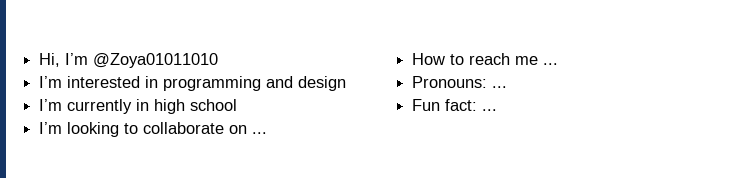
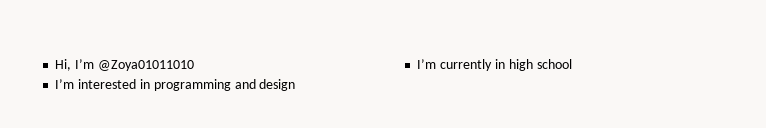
[39,122,268,137] [412,53,559,65] [412,76,508,88] [412,99,498,111] // I’m looking to collaborate on ... // How to reach me ... // Pronouns: ... // Fun fact: ... -> (572, 64) none

